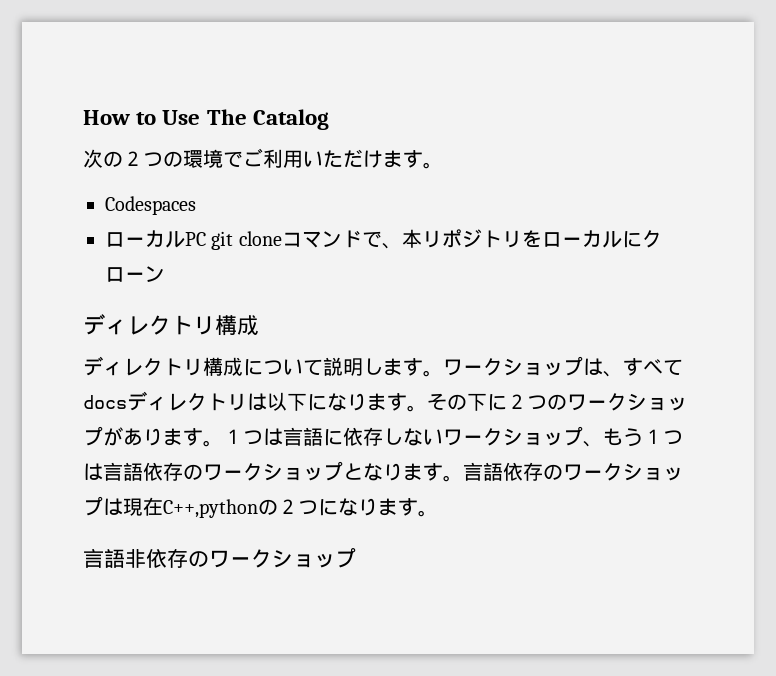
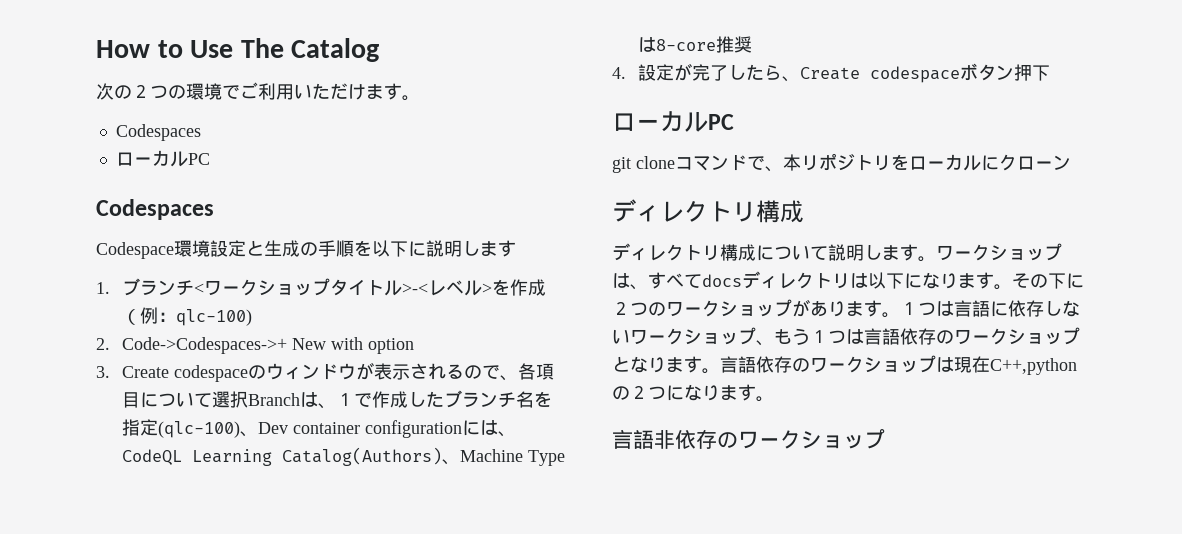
(206, 239) none -> [96,199,214,220] [96,240,516,259] [96,278,547,296] [122,307,253,326] [96,337,415,354] [96,362,555,382] [122,390,553,409] [122,419,517,438] [122,447,566,466] [638,36,753,53] [612,63,1051,83] [612,111,734,132] // Codespaces // Codespace環境設定と生成の手順を以下に説明します // 1.ブランチ<ワークショップタイトル>-<レベル>を作成（例：qlc-100) // 2. Code->Codespaces->+ New with option // 3. Create codespaceのウィンドウが表示されるので、各項目について選択Branchは、１で作成したブランチ名を指定(qlc-100)、Dev container configurationには、CodeQL Learning Catalog(Authors)、Machine Typeは8-core推奨 // 4.設定が完了したら、Create codespaceボタン押下 // ローカルPC //

